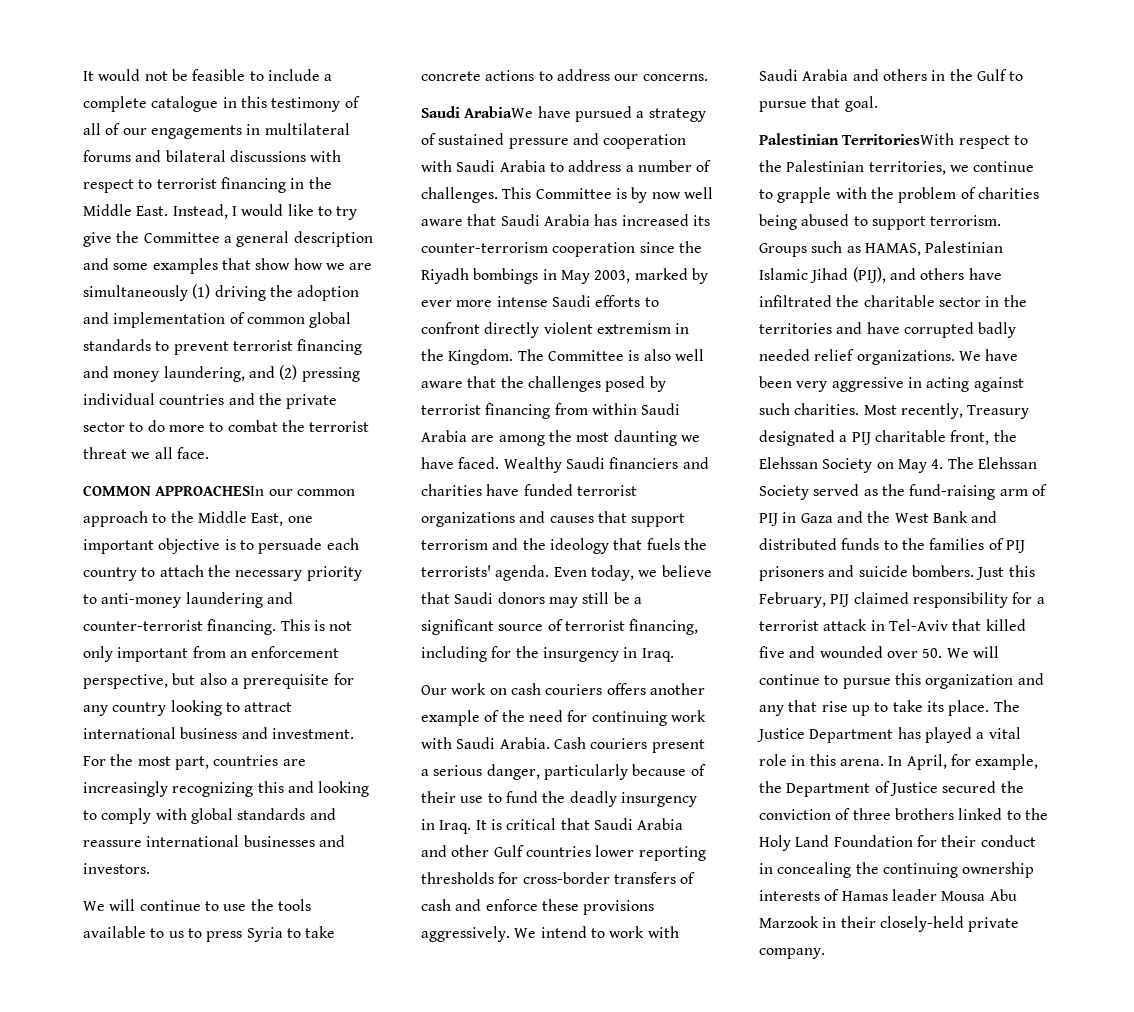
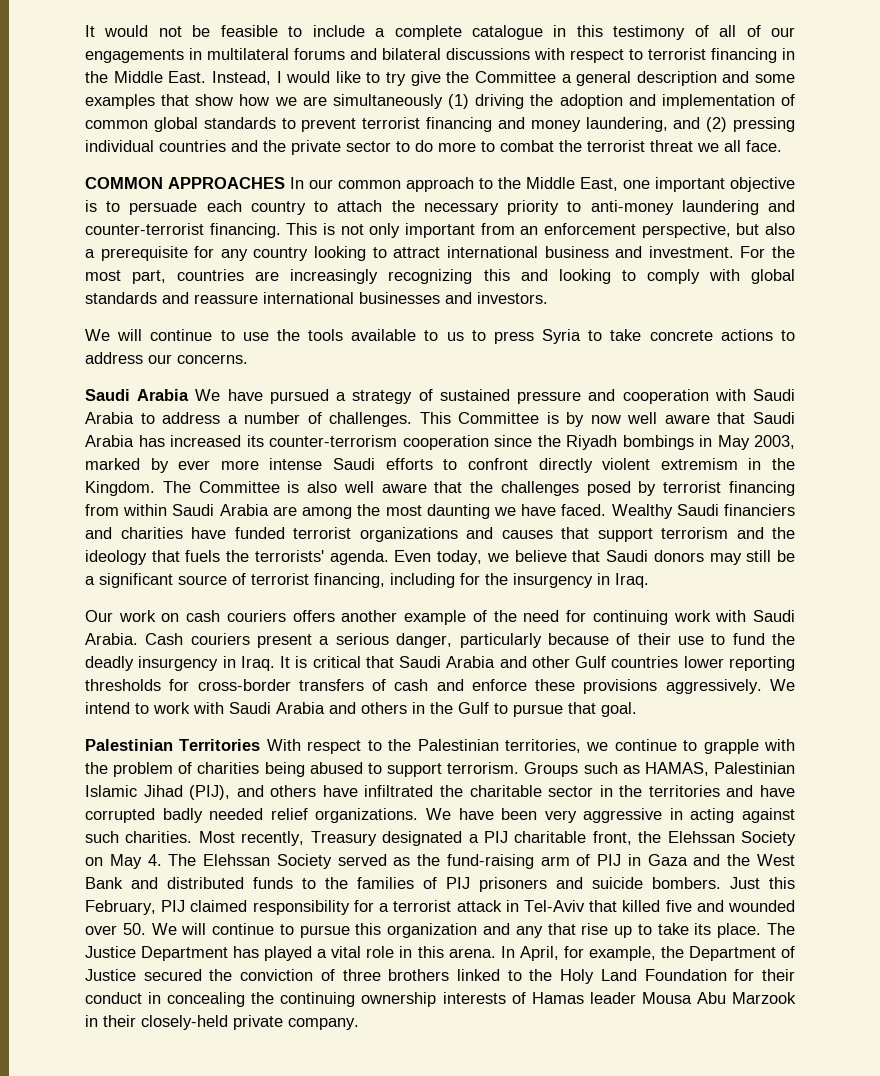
[155,485,265,496] APPROACHESIn -> [168,177,304,189] APPROACHES In
[464,106,534,118] ArabiaWe -> [137,389,221,401] Arabia We
[842,133,955,145] TerritoriesWith -> [179,739,301,751] Territories With

